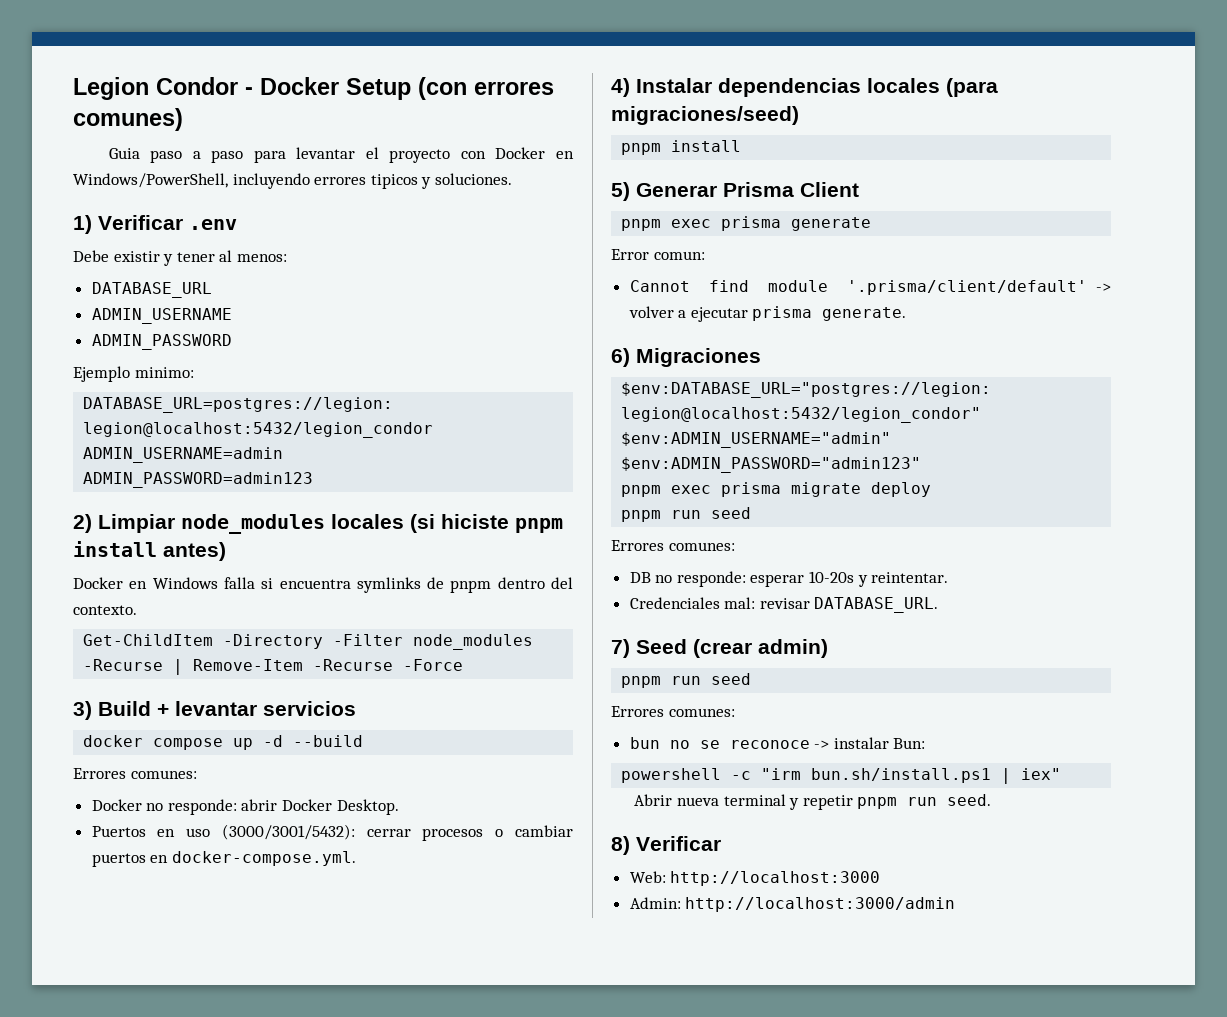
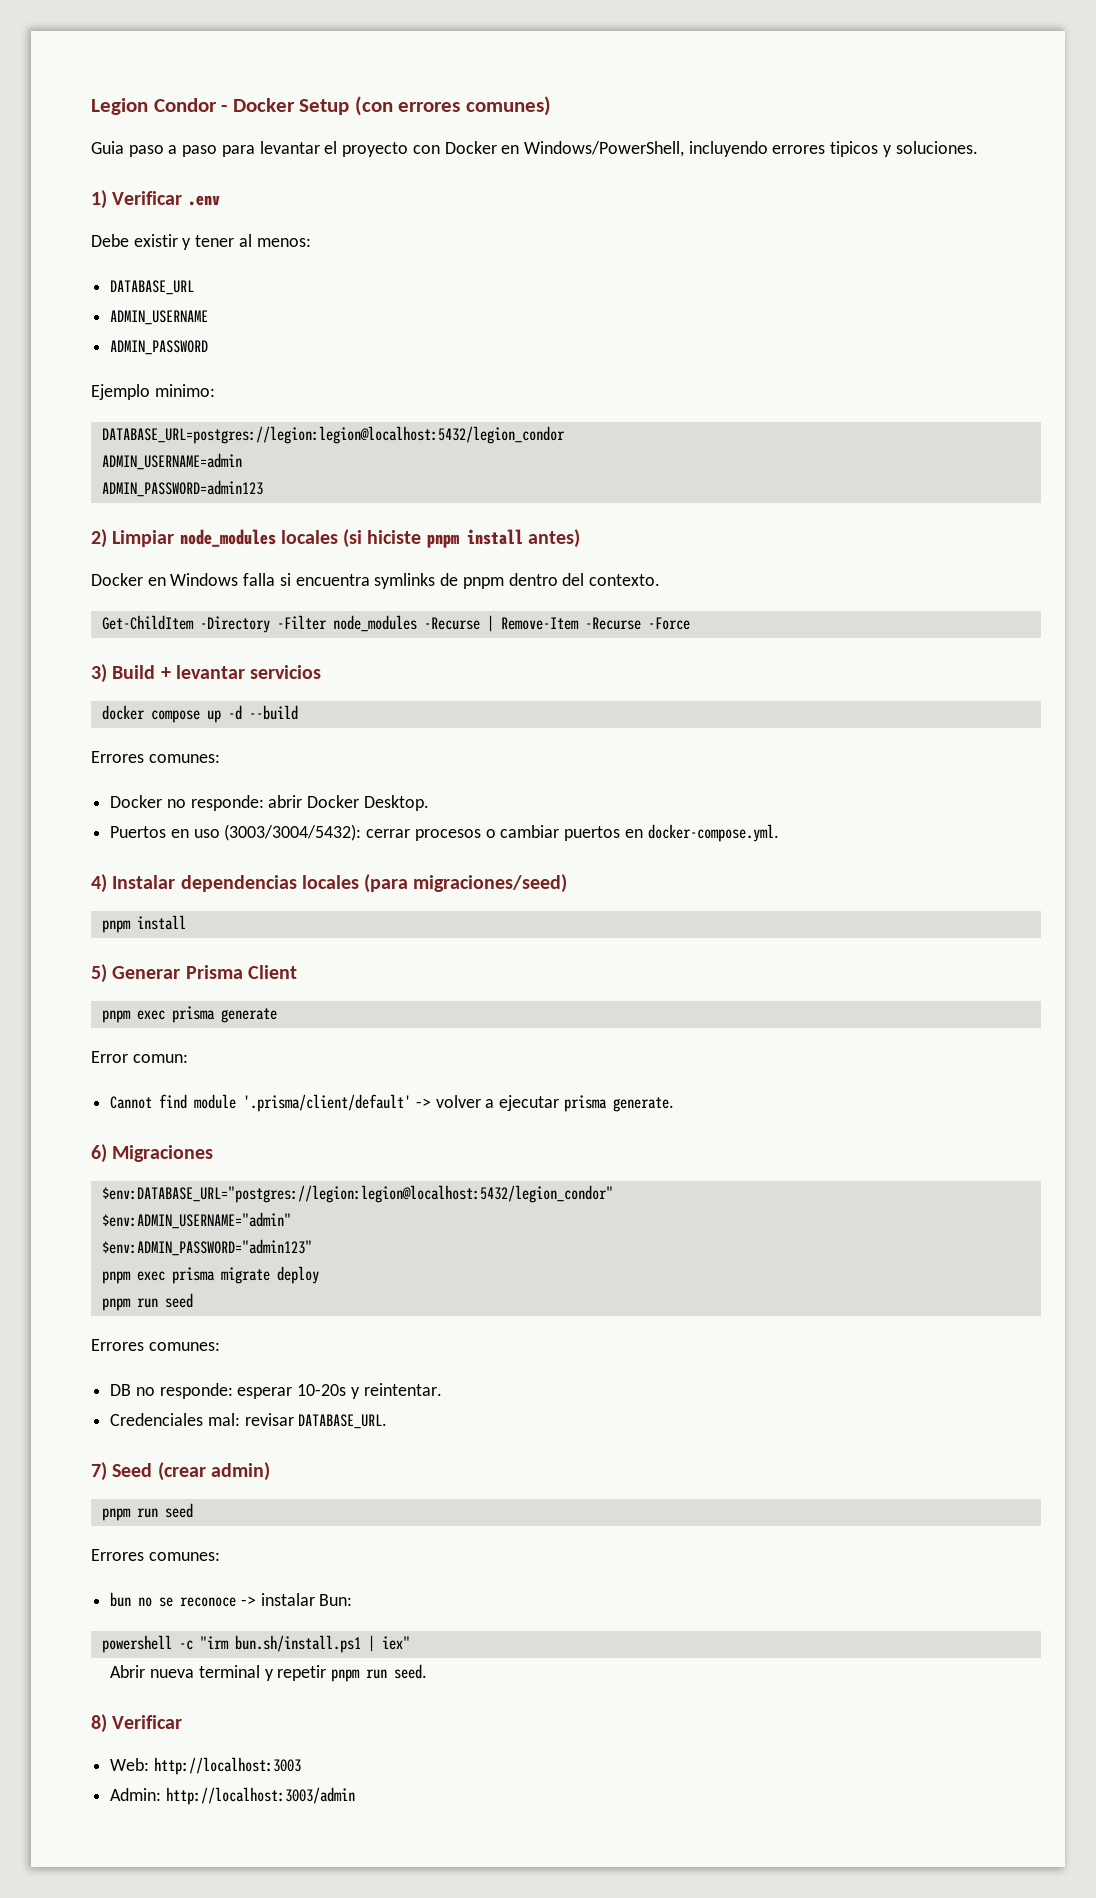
[221,824,355,840] (3000/3001/5432): -> [224,824,362,841] (3003/3004/5432):
[670,871,881,886] http://localhost:3000 -> [153,1757,301,1775] http://localhost:3003
[685,897,956,912] http://localhost:3000/admin -> [165,1787,355,1805] http://localhost:3003/admin

